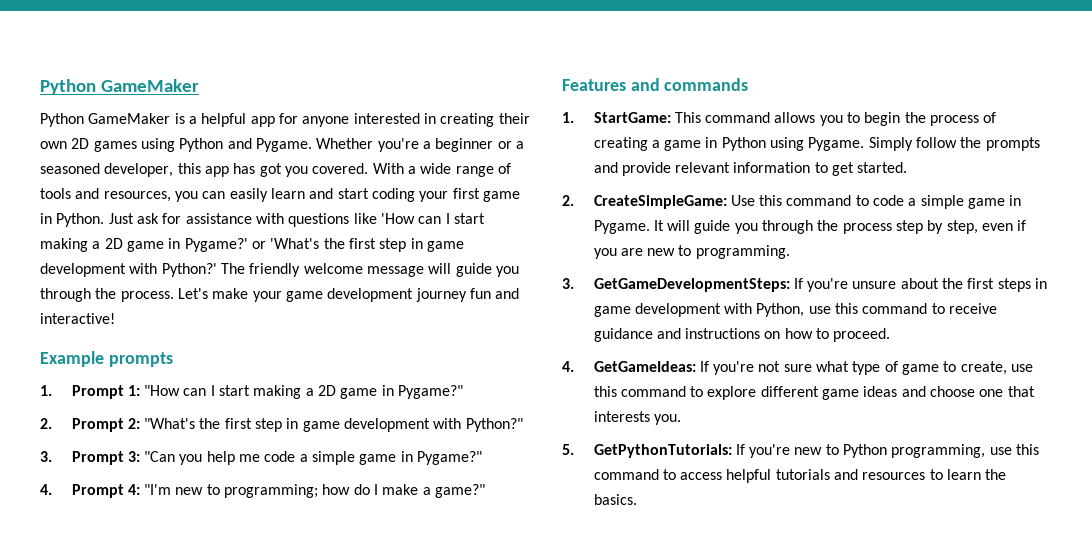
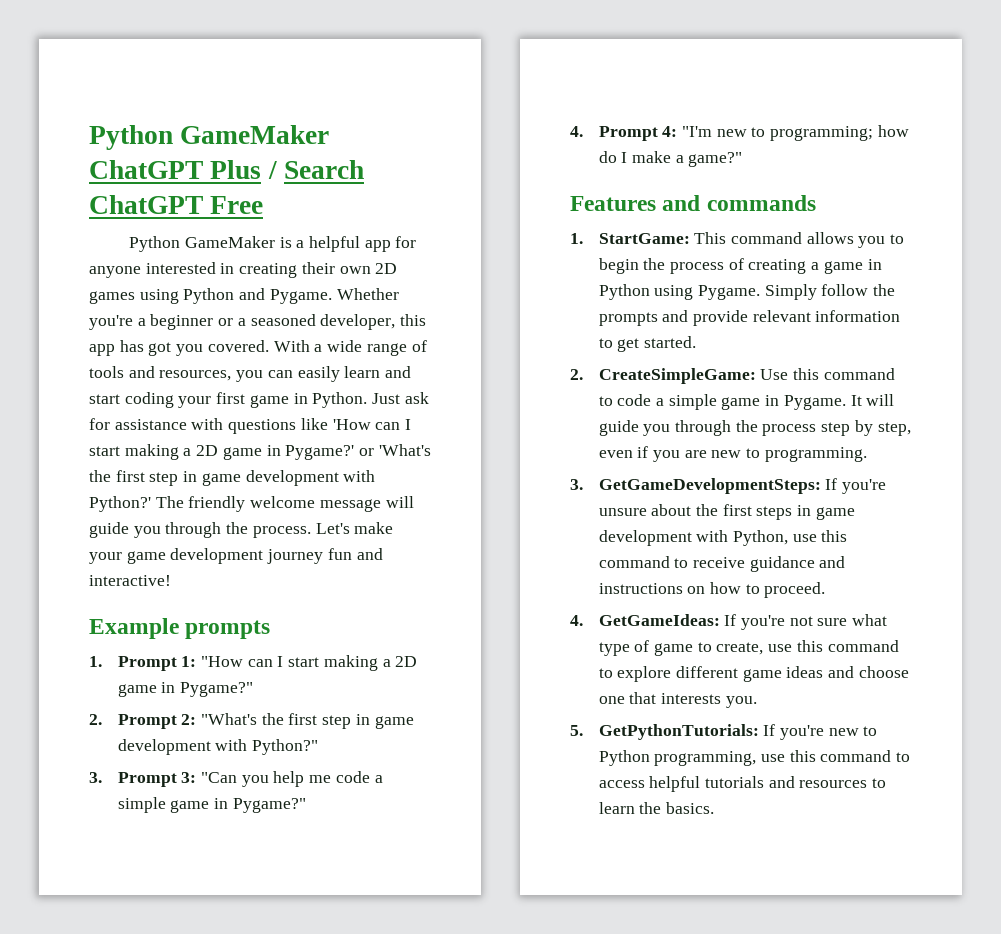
[40,79,199,95] Python GameMaker -> [89,125,330,150] [89,160,365,179] [89,195,264,214] Python GameMaker ChatGPT Plus / Search ChatGPT Free

